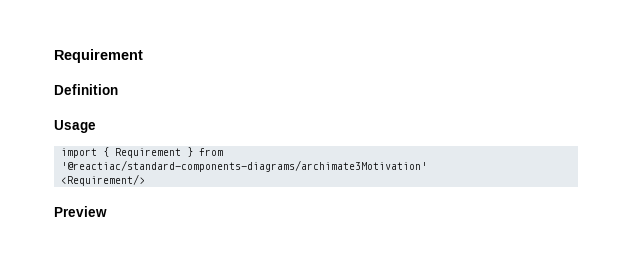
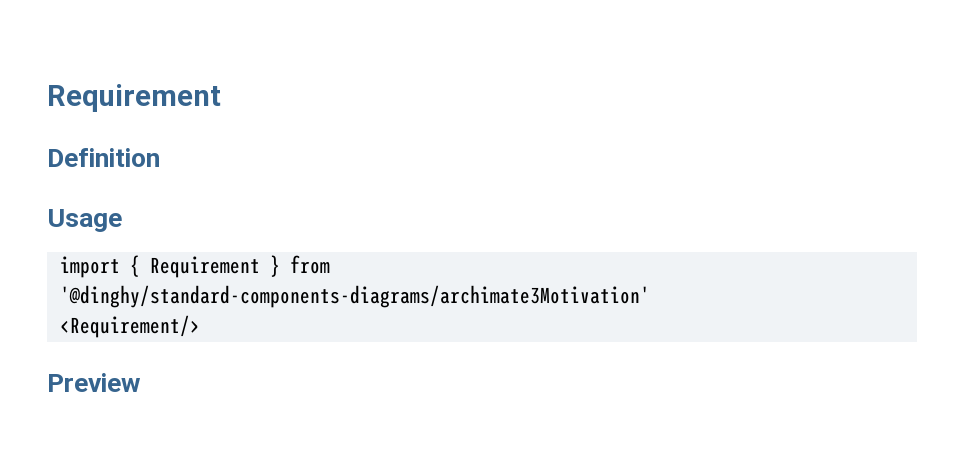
[60,160,427,172] '@reactiac/standard-components-diagrams/archimate3Motivation' -> [59,285,650,308] '@dinghy/standard-components-diagrams/archimate3Motivation'

